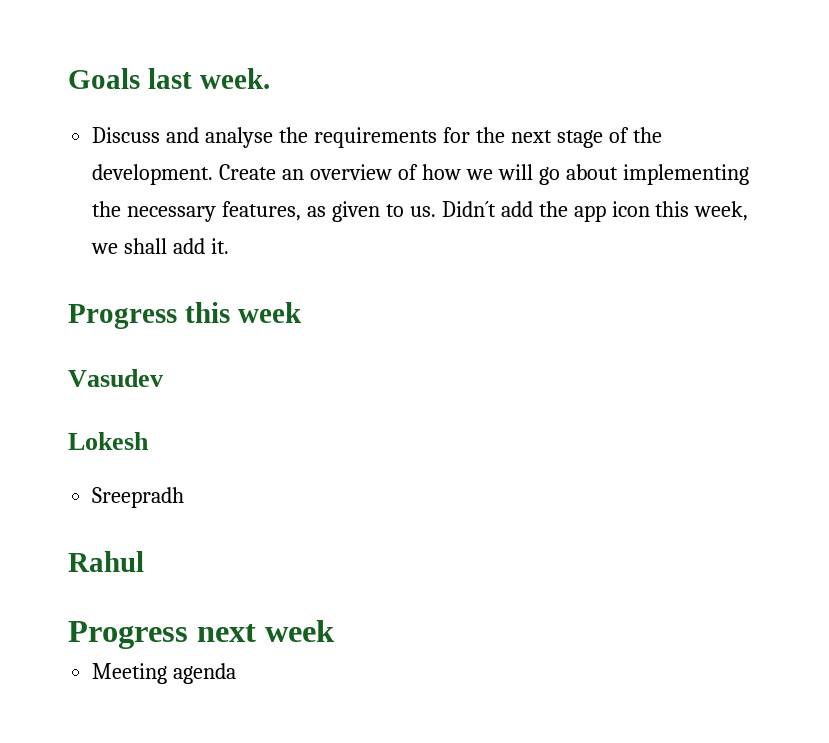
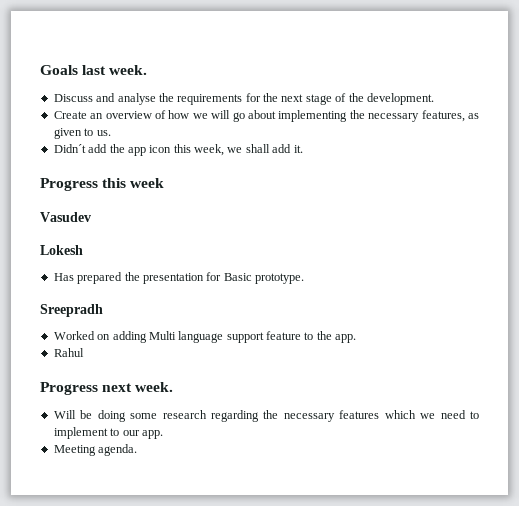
(214, 174) none -> (434, 99) //
(436, 211) none -> (111, 133) //
[92,487,185,508] [68,551,144,572] [68,620,335,649] Sreepradh // Rahul // Progress next week -> [53,272,304,284] [40,304,103,317] [53,331,357,343] [53,348,84,357] [40,382,174,395] [53,410,479,422] [53,427,163,439] Has prepared the presentation for Basic prototype. // Sreepradh // Worked on adding Multi language support feature to the app. // Rahul // Progress next week. // Will be doing some research regarding the necessary features which we need to implement to our app.
[173,663,237,684] agenda -> [98,444,138,456] agenda.

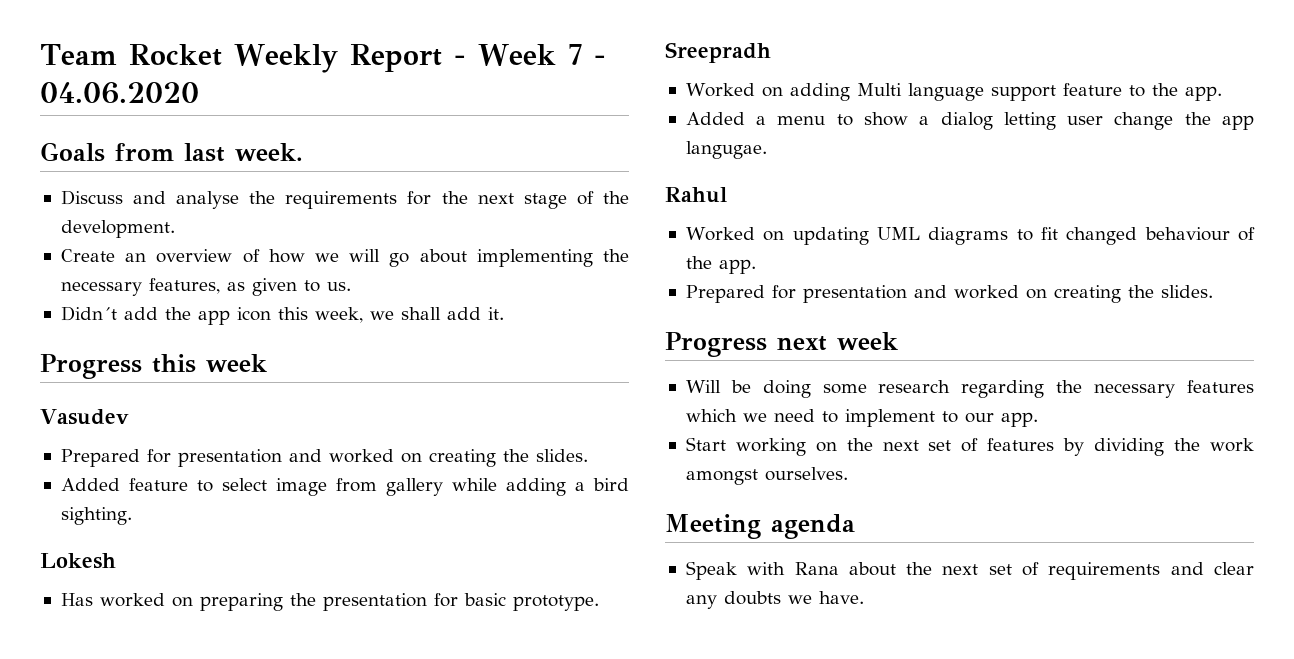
[40,65,78,75] Goals -> [40,44,606,73] [40,82,199,104] [40,142,174,162] Team Rocket Weekly Report - Week 7 - 04.06.2020 // Goals from
(91, 217) none -> [60,449,588,467] [60,478,629,496] [60,507,132,525] // Prepared for presentation and worked on creating the slides. // Added feature to select image from gallery while adding a bird sighting.
[77,272,123,284] prepared -> [99,593,283,611] worked on preparing
[223,273,252,281] Basic -> [463,593,506,606] basic
[53,348,84,357] Rahul -> [685,112,1254,130] [685,141,767,159] [665,187,727,203] [685,227,1255,245] [685,256,756,274] [685,285,1213,303] Added a menu to show a dialog letting user change the app langugae. // Rahul // Worked on updating UML diagrams to fit changed behaviour of the app. // Prepared for presentation and worked on creating the slides.
[135,382,174,392] week. -> [837,332,898,350] week
[53,444,138,456] Meeting agenda. -> [685,437,1254,456] [685,467,848,485] [665,514,855,539] [685,561,1254,580] [685,591,864,609] Start working on the next set of features by dividing the work amongst ourselves. // Meeting agenda // Speak with Rana about the next set of requirements and clear any doubts we have.

